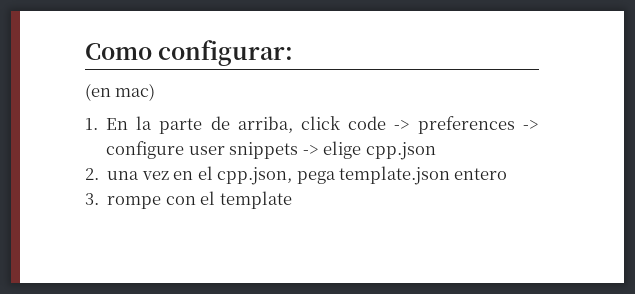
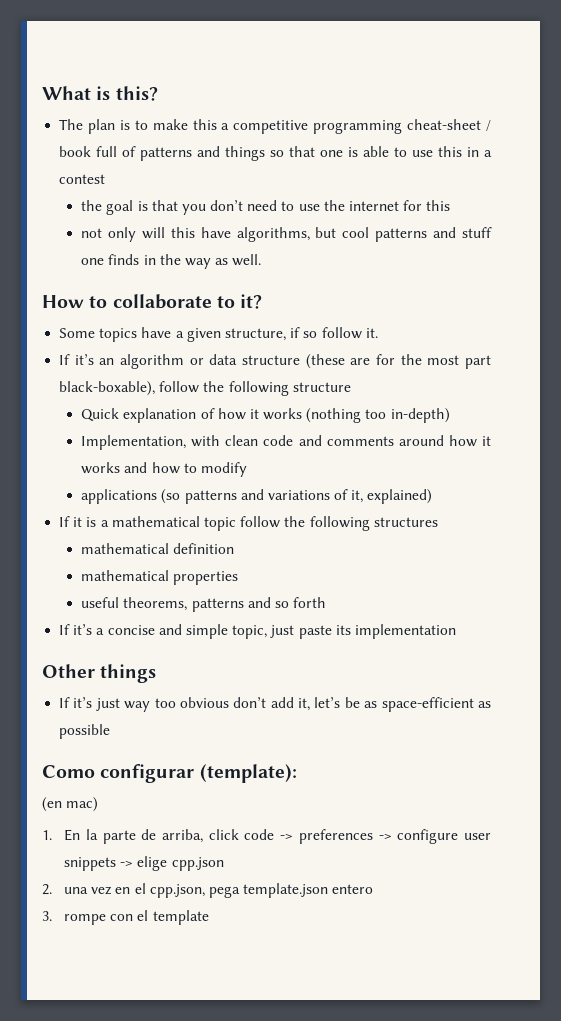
[85,40,294,66] Como configurar: -> [42,86,158,101] [59,119,491,134] [59,146,492,161] [59,174,106,184] [81,200,451,215] [81,227,492,242] [81,254,262,269] [42,294,263,309] [59,327,378,342] [59,354,492,369] [59,381,351,396] [81,408,450,423] [81,435,492,450] [81,462,247,477] [81,489,433,504] [59,516,438,531] [81,543,235,554] [81,570,239,585] [81,597,327,612] [59,624,456,639] [42,664,157,683] [59,697,491,712] [59,724,111,739] [42,764,297,783] What is this? // The plan is to make this a competitive programming cheat-sheet / book full of patterns and things so that one is able to use this in a contest // the goal is that you don’t need to use the internet for this // not only will this have algorithms, but cool patterns and stuff one finds in the way as well. // How to collaborate to it? // Some topics have a given structure, if so follow it. // If it’s an algorithm or data structure (these are for the most part black-boxable), follow the following structure // Quick explanation of how it works (nothing too in-depth) // Implementation, with clean code and comments around how it works and how to modify // applications (so patterns and variations of it, explained) // If it is a mathematical topic follow the following structures // mathematical definition // mathematical properties // useful theorems, patterns and so forth // If it’s a concise and simple topic, just paste its implementation // Other things // If it’s just way too obvious don’t add it, let’s be as space-efficient as possible // Como configurar (template):

